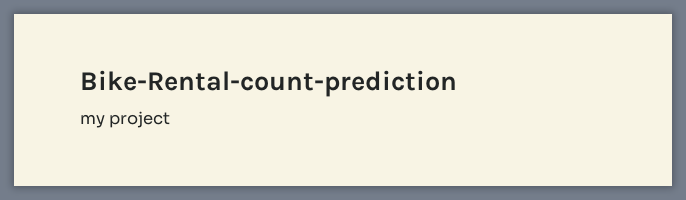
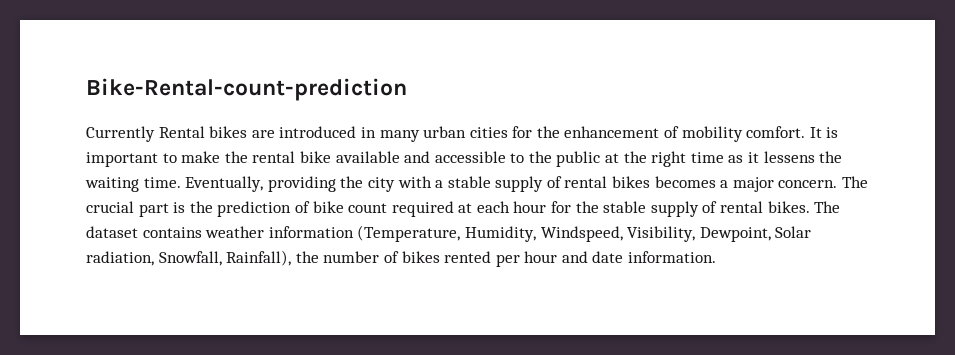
[80,111,171,128] my project -> [86,126,839,142] [86,151,843,167] [85,176,869,192] [86,201,841,217] [86,225,812,242] [86,250,717,267] Currently Rental bikes are introduced in many urban cities for the enhancement of mobility comfort. It is important to make the rental bike available and accessible to the public at the right time as it lessens the waiting time. Eventually, providing the city with a stable supply of rental bikes becomes a major concern. The crucial part is the prediction of bike count required at each hour for the stable supply of rental bikes. The dataset contains weather information (Temperature, Humidity, Windspeed, Visibility, Dewpoint, Solar radiation, Snowfall, Rainfall), the number of bikes rented per hour and date information.

